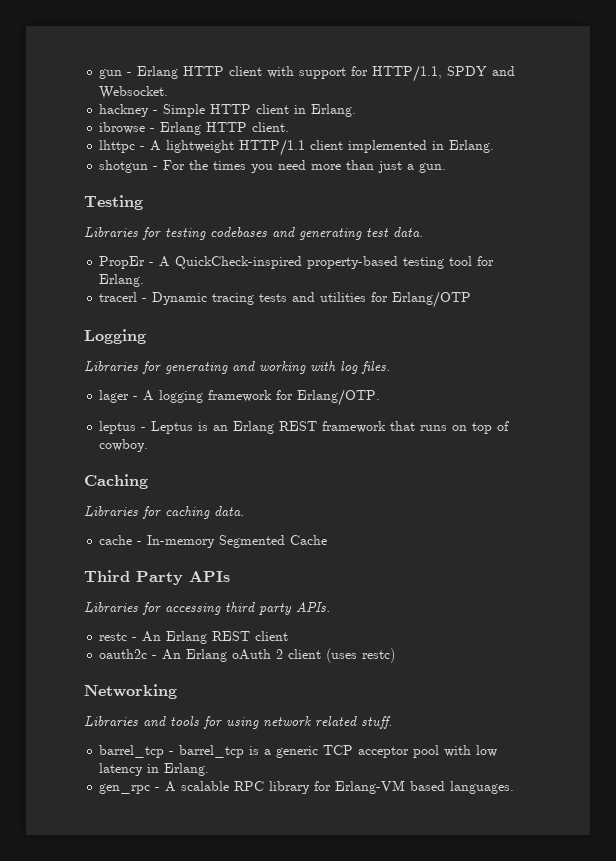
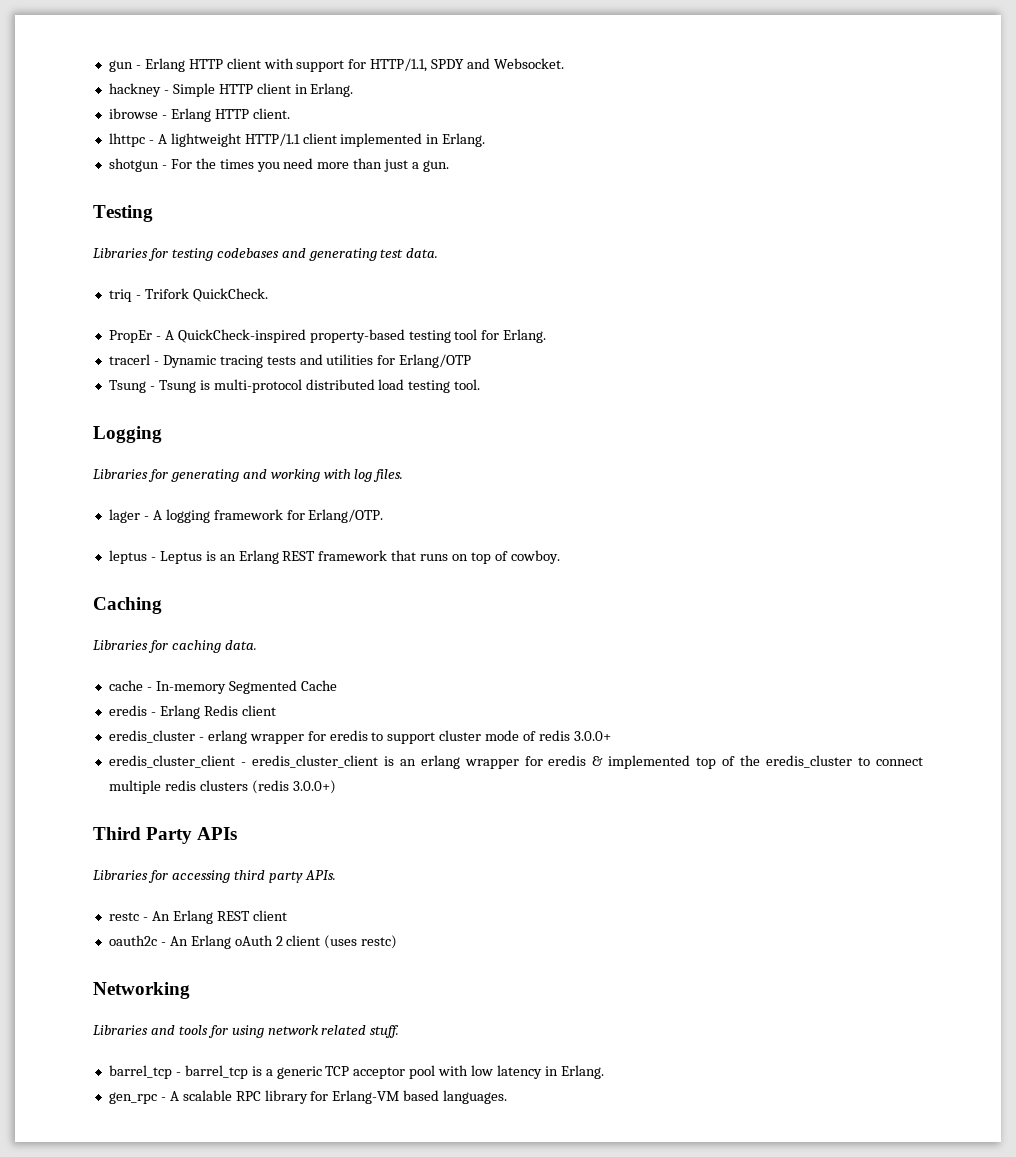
(423, 232) none -> [108,288,268,302] // triq - Trifork QuickCheck.
(472, 299) none -> [108,379,481,393] // Tsung - Tsung is multi-protocol distributed load testing tool.
(328, 540) none -> [108,705,276,719] [108,730,611,744] [108,755,923,769] [108,780,336,794] // eredis - Erlang Redis client // eredis_cluster - erlang wrapper for eredis to support cluster mode of redis 3.0.0+ // eredis_cluster_client - eredis_cluster_client is an erlang wrapper for eredis & implemented top of the eredis_cluster to connect multiple redis clusters (redis 3.0.0+)

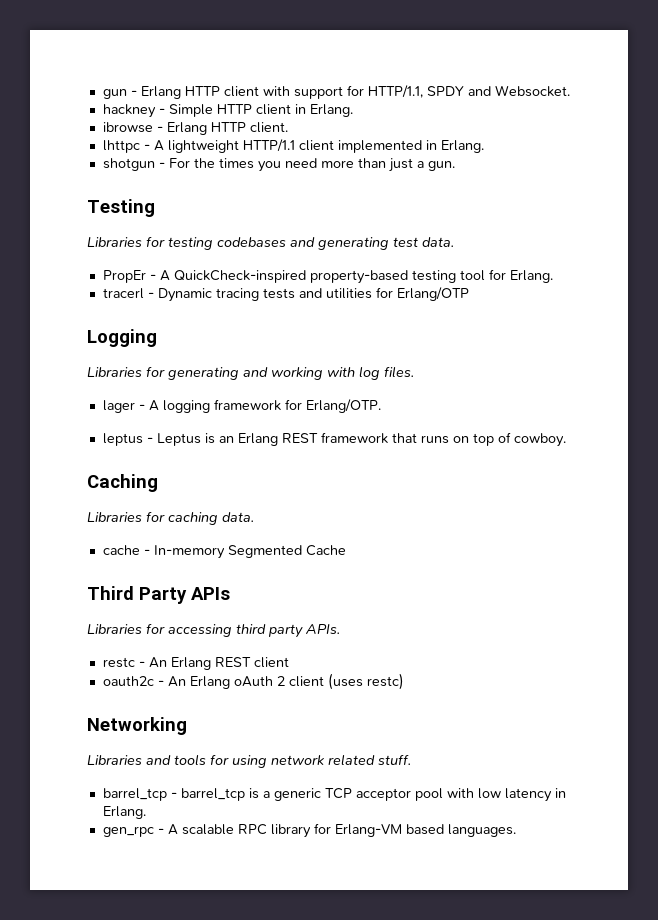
[108,288,268,302] // triq - Trifork QuickCheck. -> (454, 242) none
[108,379,481,393] // Tsung - Tsung is multi-protocol distributed load testing tool. -> (469, 294) none
[108,705,276,719] [108,730,611,744] [108,755,923,769] [108,780,336,794] // eredis - Erlang Redis client // eredis_cluster - erlang wrapper for eredis to support cluster mode of redis 3.0.0+ // eredis_cluster_client - eredis_cluster_client is an erlang wrapper for eredis & implemented top of the eredis_cluster to connect multiple redis clusters (redis 3.0.0+) -> (346, 550) none

